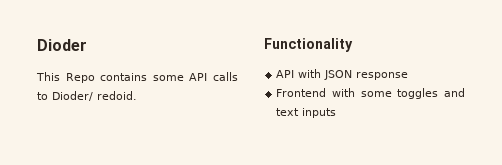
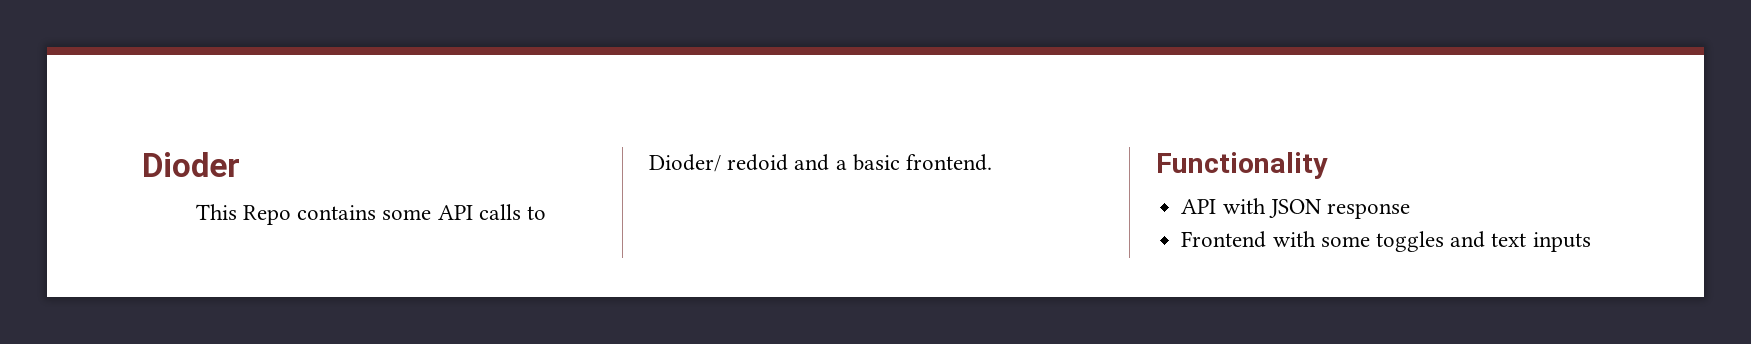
[97,91,137,100] redoid. -> [727,154,993,171] redoid and a basic frontend.

